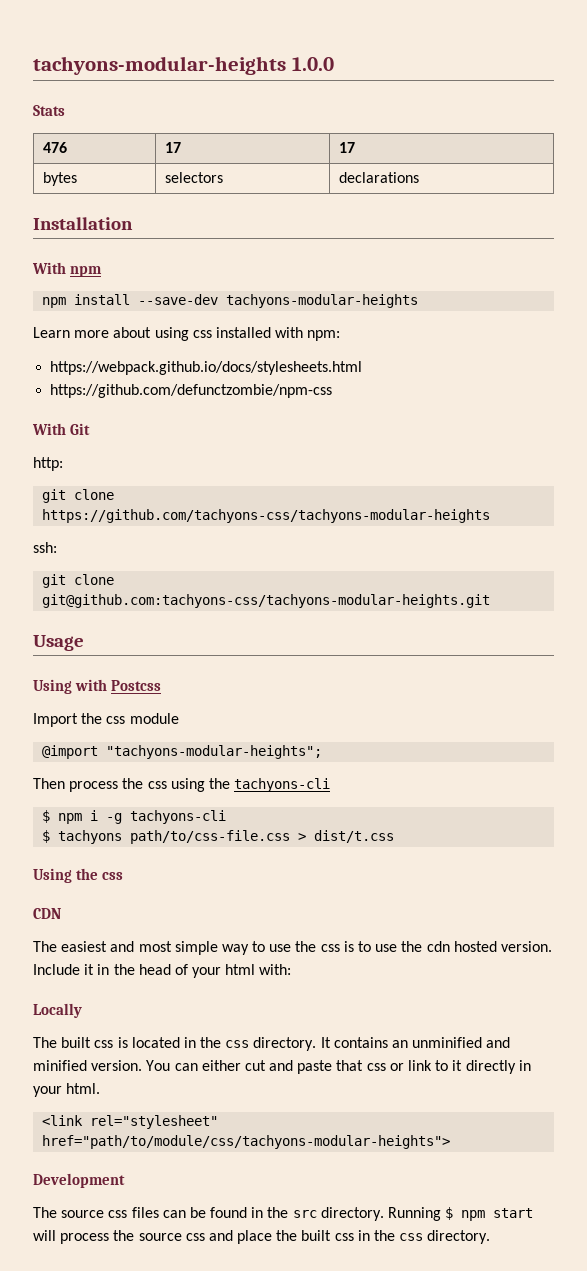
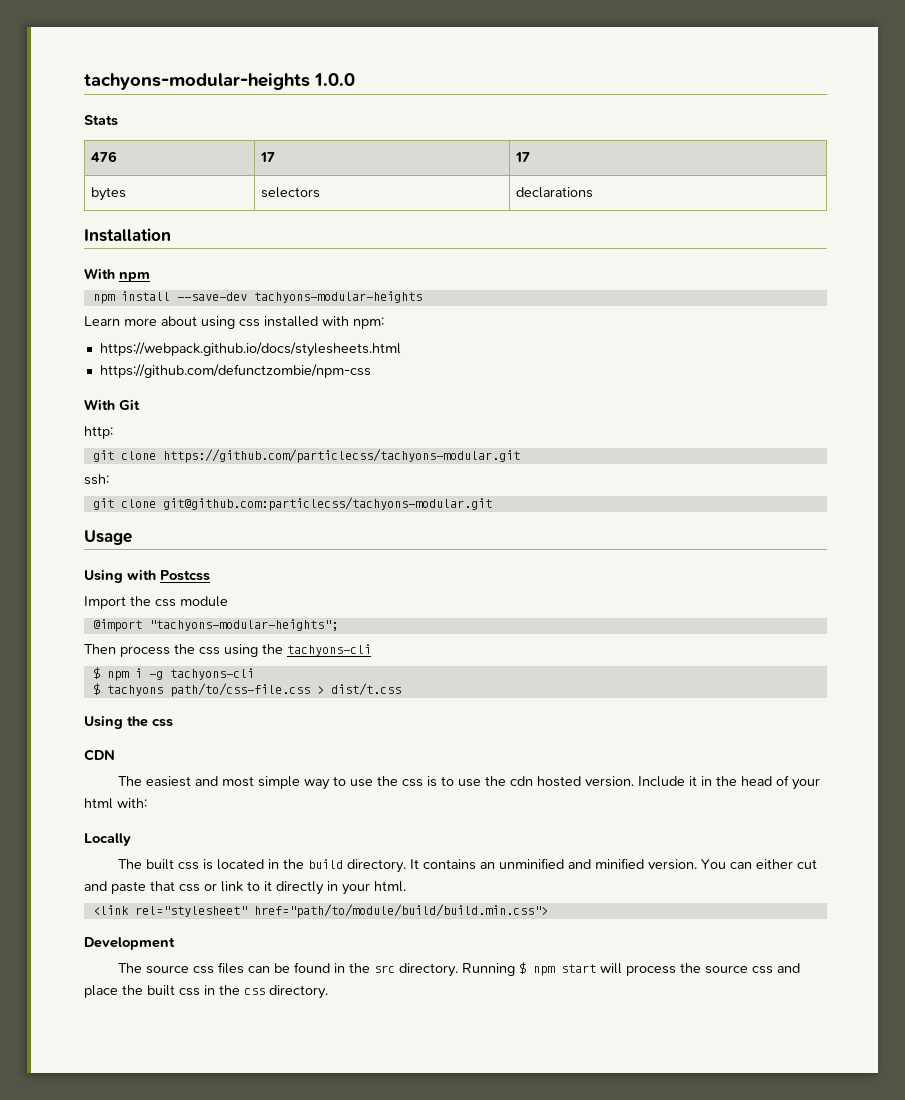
[42,509,491,523] https://github.com/tachyons-css/tachyons-modular-heights -> [162,449,520,463] https://github.com/particlecss/tachyons-modular.git
[42,594,491,608] git@github.com:tachyons-css/tachyons-modular-heights.git -> [162,497,492,511] git@github.com:particlecss/tachyons-modular.git
[225,1040,250,1048] css -> [307,859,343,869] build
[42,1135,451,1149] href="path/to/module/css/tachyons-modular-heights"> -> [253,904,548,918] href="path/to/module/build/build.min.css">

